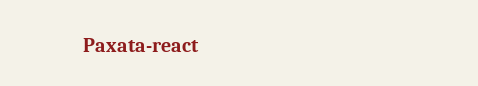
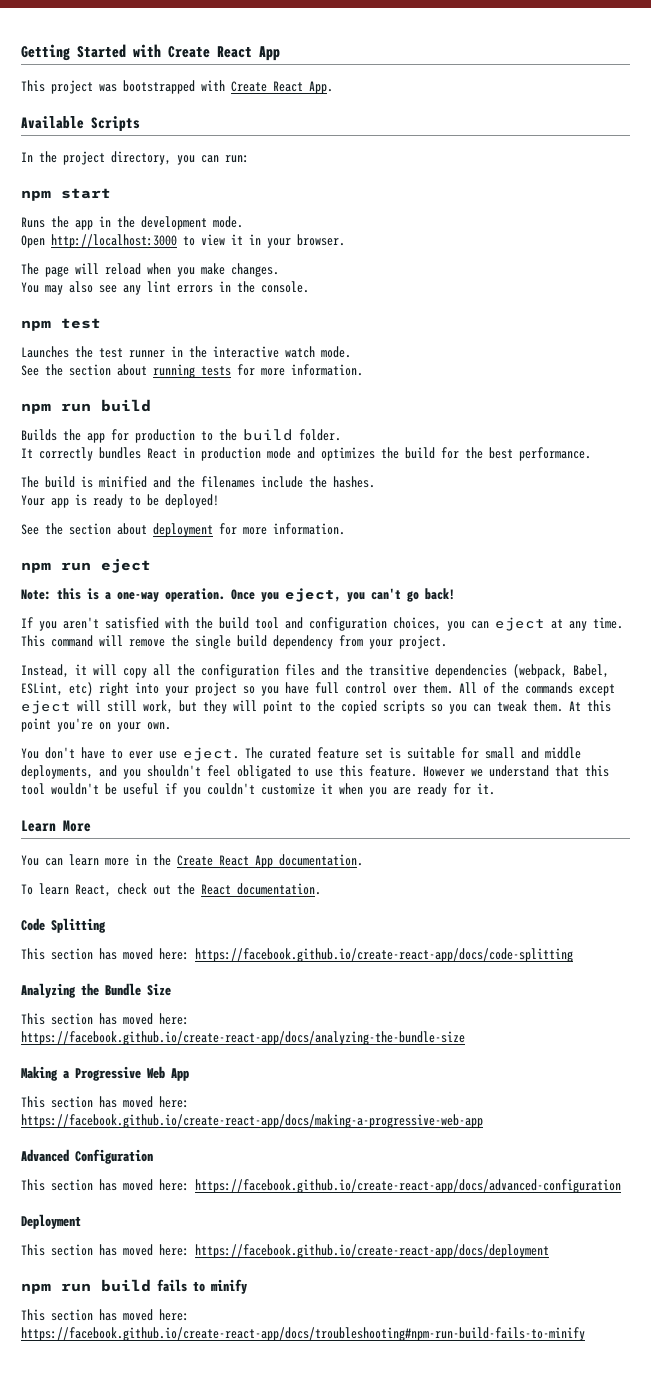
[83,38,199,52] Paxata-react -> [21,44,280,61] [21,80,333,94] [21,116,140,132] [21,151,249,165] [21,188,111,201] [21,216,243,230] [21,234,345,248] [21,263,279,277] [21,281,309,295] [21,318,101,331] [21,346,351,358] [21,364,363,378] [21,399,151,414] [21,429,341,443] [21,447,591,461] [21,476,375,488] [21,494,219,508] [21,523,345,537] [21,558,151,573] [21,588,455,602] [21,617,623,631] [21,635,447,649] [21,664,609,678] [21,682,615,696] [21,700,611,714] [21,718,171,732] [21,747,581,761] [21,765,609,779] [21,783,495,797] [21,820,91,832] [21,854,363,868] [21,883,321,897] [21,918,106,933] [21,948,573,962] [21,983,171,998] [21,1013,189,1025] [21,1031,465,1045] [21,1066,189,1081] [21,1096,189,1108] [21,1114,483,1128] [21,1149,153,1164] [21,1179,621,1193] [21,1214,81,1229] [21,1244,549,1258] [21,1279,247,1294] [21,1309,189,1321] [21,1327,585,1341] Getting Started with Create React App // This project was bootstrapped with Create React App. // Available Scripts // In the project directory, you can run: // npm start // Runs the app in the development mode. // Open http://localhost:3000 to view it in your browser. // The page will reload when you make changes. // You may also see any lint errors in the console. // npm test // Launches the test runner in the interactive watch mode. // See the section about running tests for more information. // npm run build // Builds the app for production to the build folder. // It correctly bundles React in production mode and optimizes the build for the best performance. // The build is minified and the filenames include the hashes. // Your app is ready to be deployed! // See the section about deployment for more information. // npm run eject // Note: this is a one-way operation. Once you eject, you can't go back! // If you aren't satisfied with the build tool and configuration choices, you can eject at any time. This command will remove the single build dependency from your project. // Instead, it will copy all the configuration files and the transitive dependencies (webpack, Babel, ESLint, etc) right into your project so you have full control over them. All of the commands except eject will still work, but they will point to the copied scripts so you can tweak them. At this point you're on your own. // You don't have to ever use eject. The curated feature set is suitable for small and middle deployments, and you shouldn't feel obligated to use this feature. However we understand that this tool wouldn't be useful if you couldn't customize it when you are ready for it. // Learn More // You can learn more in the Create React App documentation. // To learn React, check out the React documentation. // Code Splitting // This section has moved here: https://facebook.github.io/create-react-app/docs/code-splitting // Analyzing the Bundle Size // This section has moved here: https://facebook.github.io/create-react-app/docs/analyzing-the-bundle-size // Making a Progressive Web App // This section has moved here: https://facebook.github.io/create-react-app/docs/making-a-progressive-web-app // Advanced Configuration // This section has moved here: https://facebook.github.io/create-react-app/docs/advanced-configuration // Deployment // This section has moved here: https://facebook.github.io/create-react-app/docs/deployment // npm run build fails to minify // This section has moved here: https://facebook.github.io/create-react-app/docs/troubleshooting#npm-run-build-fails-to-minify

